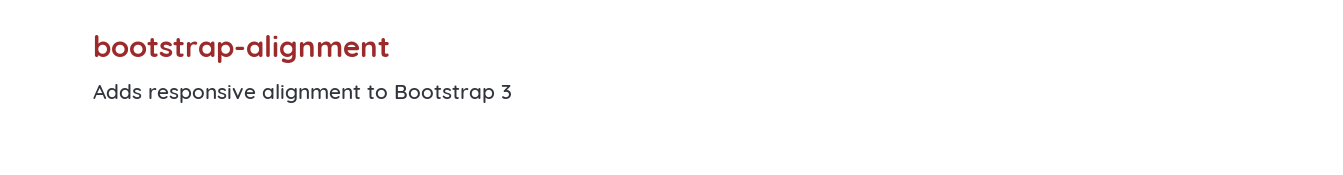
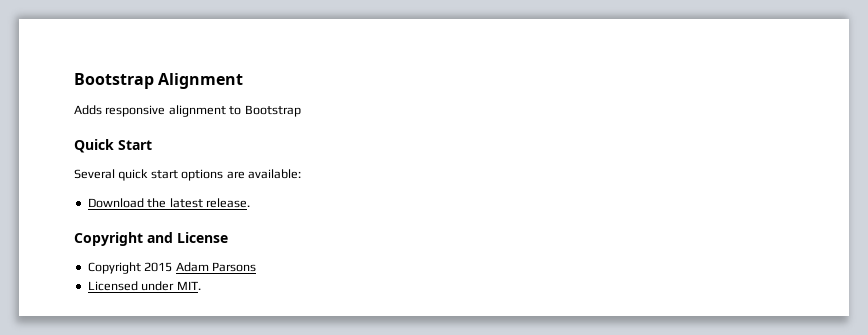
[93,35,390,63] bootstrap-alignment -> [74,73,244,89] Bootstrap Alignment
[501,85,512,99] 3 -> [74,139,152,153] [74,169,301,181] [87,198,250,208] [74,232,228,246] [87,262,256,274] [87,281,201,291] // Quick Start // Several quick start options are available: // Download the latest release. // Copyright and License // Copyright 2015 Adam Parsons // Licensed under MIT.

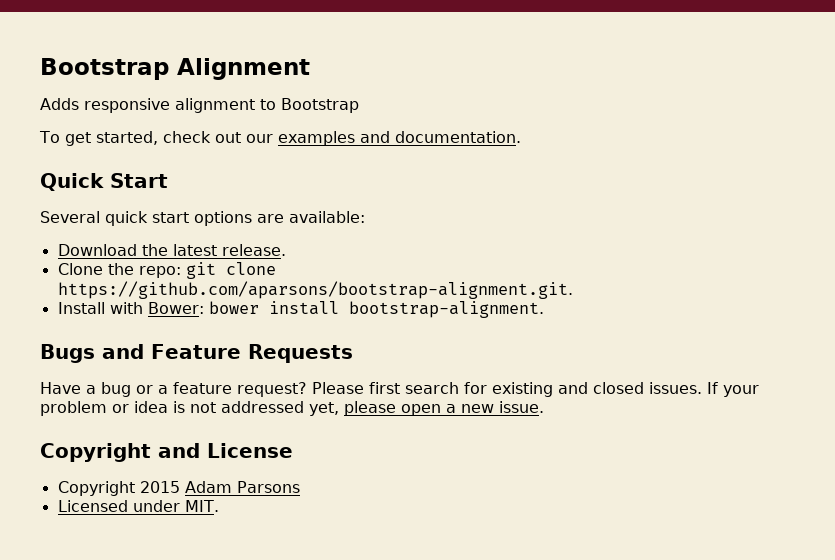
(301, 111) none -> [39,131,521,146] // To get started, check out our examples and documentation.
(250, 203) none -> [57,262,276,279] [57,281,573,299] [57,301,544,318] [40,344,353,363] [40,382,759,397] [40,401,544,416] // Clone the repo: git clone https://github.com/aparsons/bootstrap-alignment.git. // Install with Bower: bower install bootstrap-alignment. // Bugs and Feature Requests // Have a bug or a feature request? Please first search for existing and closed issues. If your problem or idea is not addressed yet, please open a new issue.

